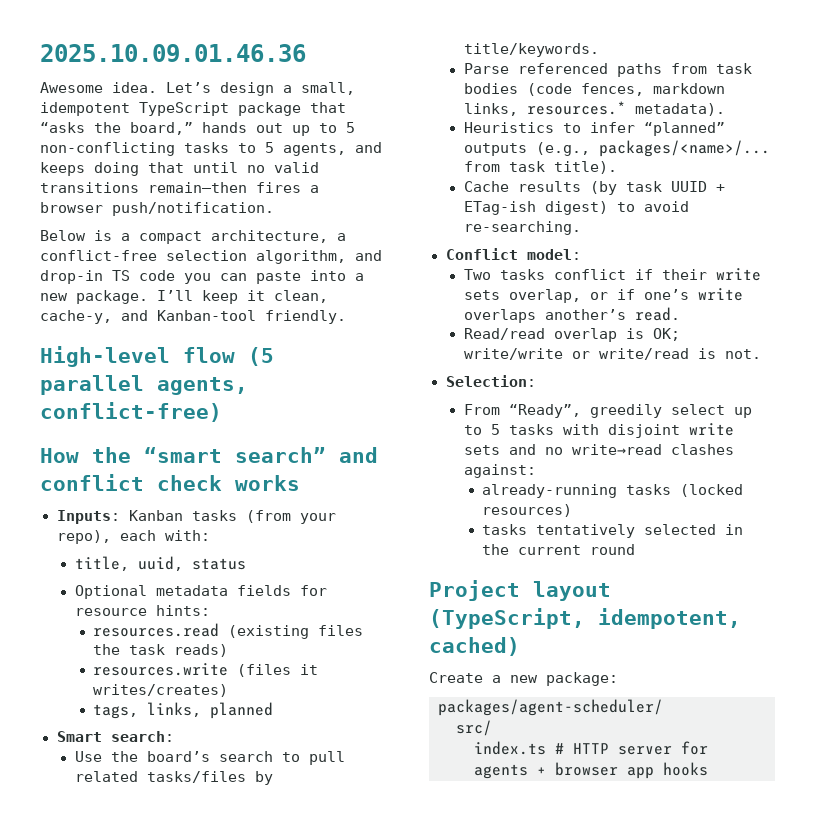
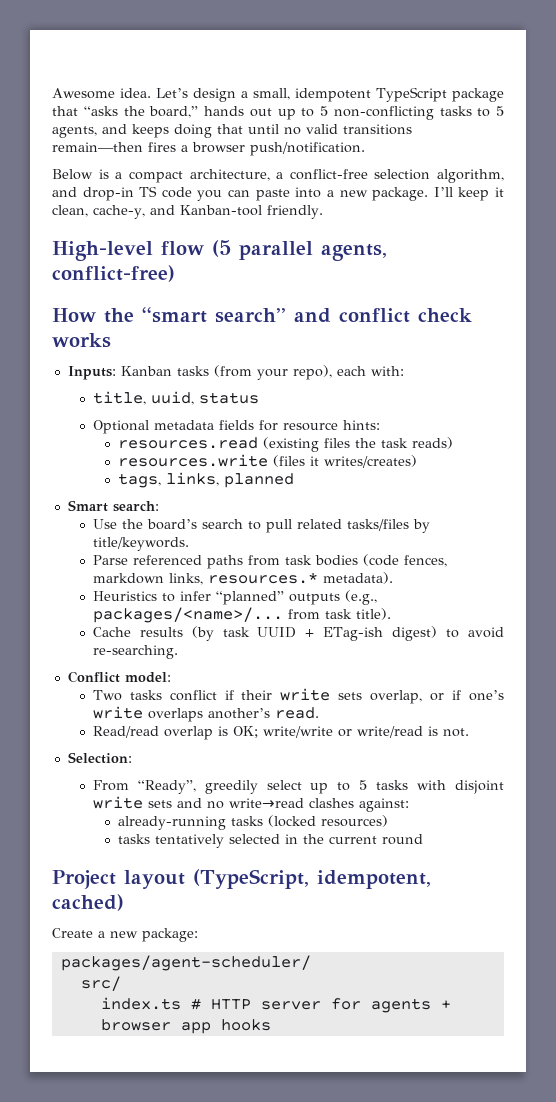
[40,44,306,62] 2025.10.09.01.46.36 // -> (52, 93) none

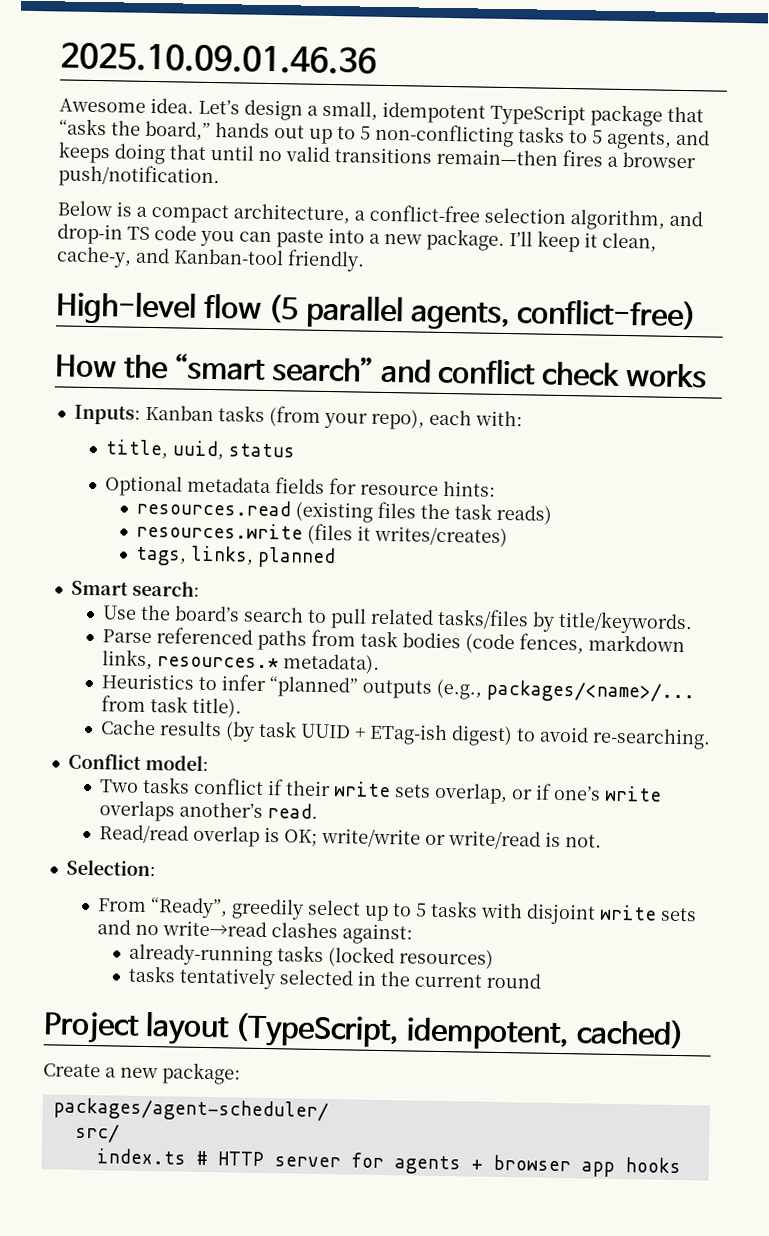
(52, 93) none -> [60,42,377,75] 2025.10.09.01.46.36 //

